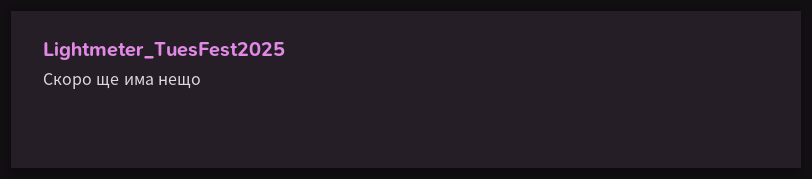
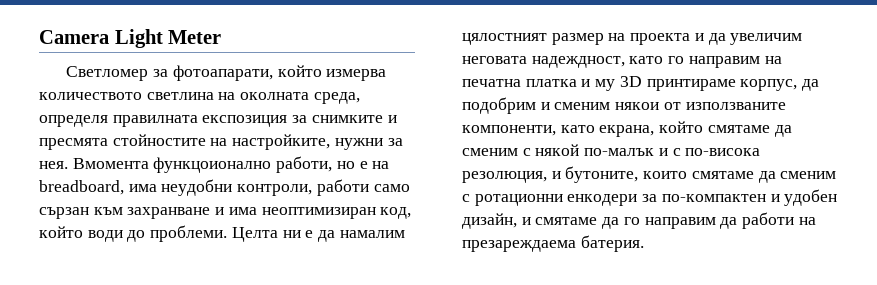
[43,41,285,60] [43,73,201,89] Lightmeter_TuesFest2025 // Скоро ще има нещо -> [39,29,222,48] [66,65,387,81] [39,92,360,104] [39,115,397,127] [39,134,403,150] [39,156,390,173] [39,179,410,196] [39,207,412,219] [39,225,405,242] [462,33,803,45] [462,56,782,68] [462,76,820,91] [462,97,786,114] [462,121,792,137] [462,144,761,156] [462,166,837,183] [462,189,838,206] [462,212,816,229] [462,235,644,252] Camera Light Meter // Светломер за фотоапарати, който измерва количеството светлина на околната среда, определя правилната експозиция за снимките и пресмята стойностите на настройките, нужни за нея. Вмомента функцоионално работи, но е на breadboard, има неудобни контроли, работи само сързан към захранване и има неоптимизиран код, който води до проблеми. Целта ни е да намалим цялостният размер на проекта и да увеличим неговата надеждност, като го направим на печатна платка и му 3D принтираме корпус, да подобрим и сменим някои от използваните компоненти, като екрана, който смятаме да сменим с някой по-малък и с по-висока резолюция, и бутоните, които смятаме да сменим с ротационни енкодери за по-компактен и удобен дизайн, и смятаме да го направим да работи на презареждаема батерия.

